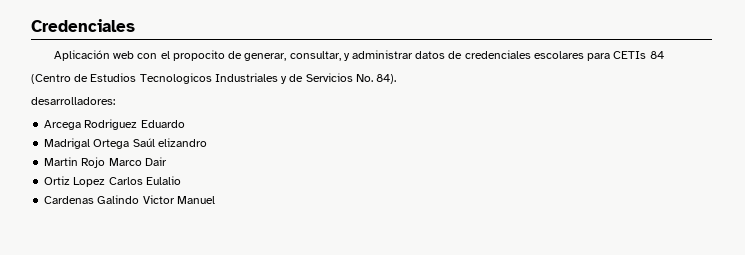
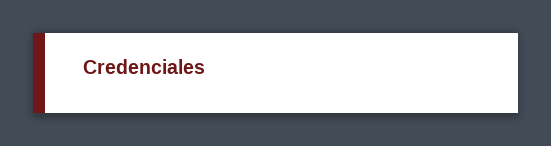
[53,50,664,61] [31,73,397,84] [31,97,115,105] [44,119,185,130] [44,138,207,149] [44,157,167,168] [44,176,181,187] [44,195,215,204] // Aplicación web con el propocito de generar, consultar, y administrar datos de credenciales escolares para CETIs 84 // (Centro de Estudios Tecnologicos Industriales y de Servicios No. 84). // desarrolladores: // Arcega Rodriguez Eduardo // Madrigal Ortega Saúl elizandro // Martin Rojo Marco Dair // Ortiz Lopez Carlos Eulalio // Cardenas Galindo Victor Manuel -> (205, 66) none

